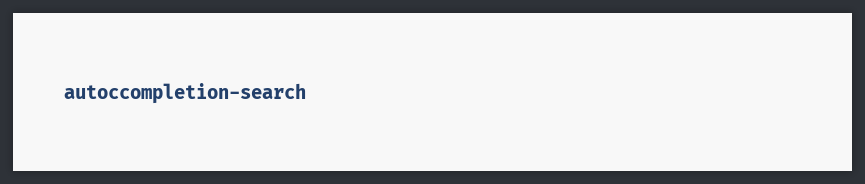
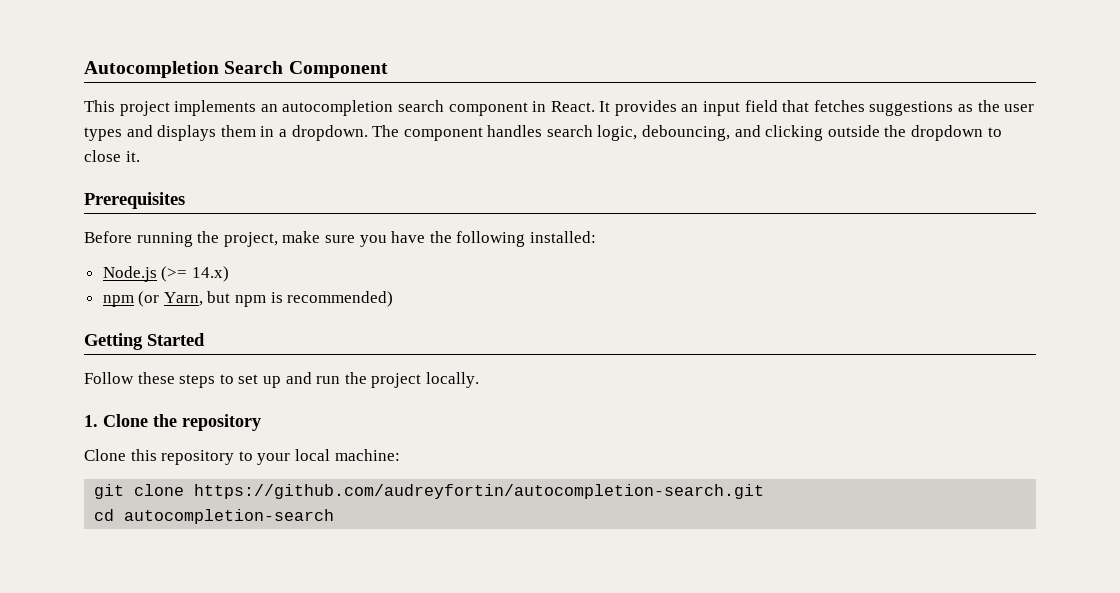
[64,83,306,104] autoccompletion-search -> [84,61,388,78] [84,100,1035,116] [84,125,1002,141] [84,150,140,162] [84,192,185,209] [84,231,596,247] [102,266,229,282] [102,291,394,307] [84,333,205,350] [84,372,479,388] [84,414,261,431] [84,449,400,465] [94,484,765,499] [94,509,335,524] Autocompletion Search Component // This project implements an autocompletion search component in React. It provides an input field that fetches suggestions as the user types and displays them in a dropdown. The component handles search logic, debouncing, and clicking outside the dropdown to close it. // Prerequisites // Before running the project, make sure you have the following installed: // Node.js (>= 14.x) // npm (or Yarn, but npm is recommended) // Getting Started // Follow these steps to set up and run the project locally. // 1. Clone the repository // Clone this repository to your local machine: // git clone https://github.com/audreyfortin/autocompletion-search.git // cd autocompletion-search

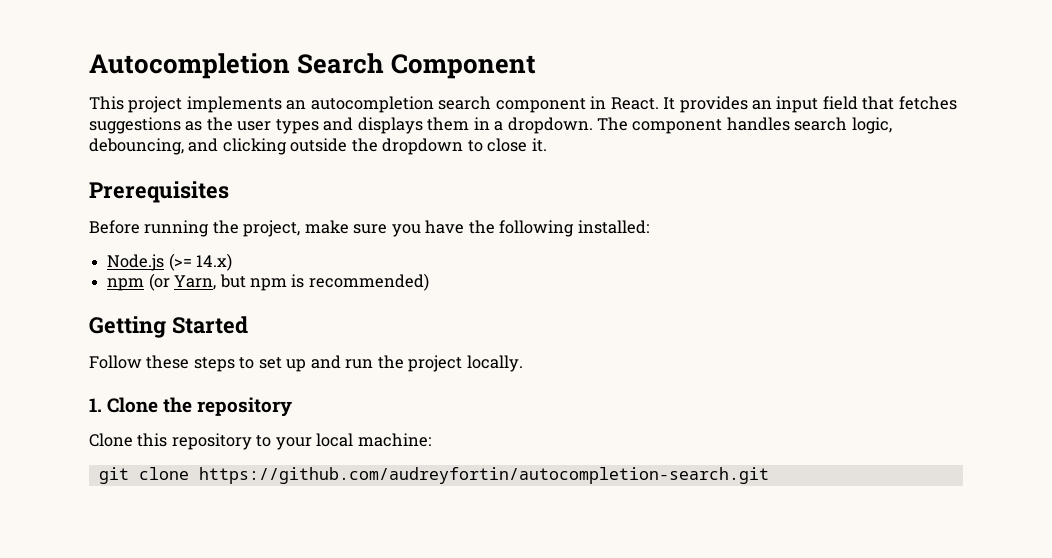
[94,509,335,524] // cd autocompletion-search -> (769, 475) none

